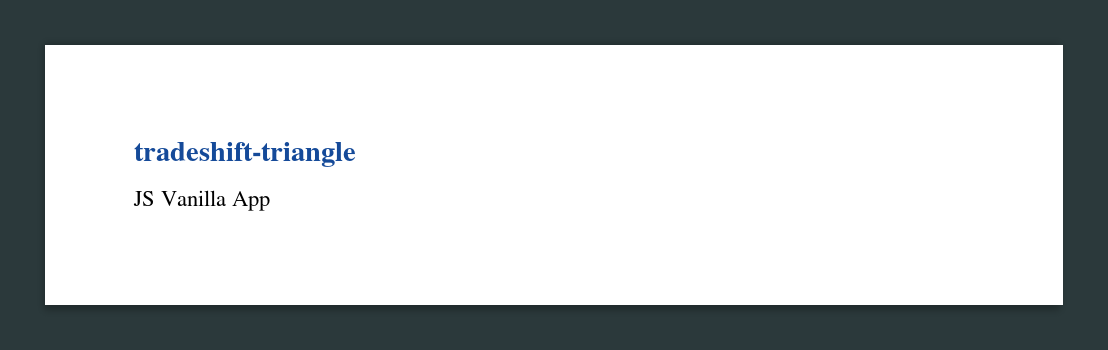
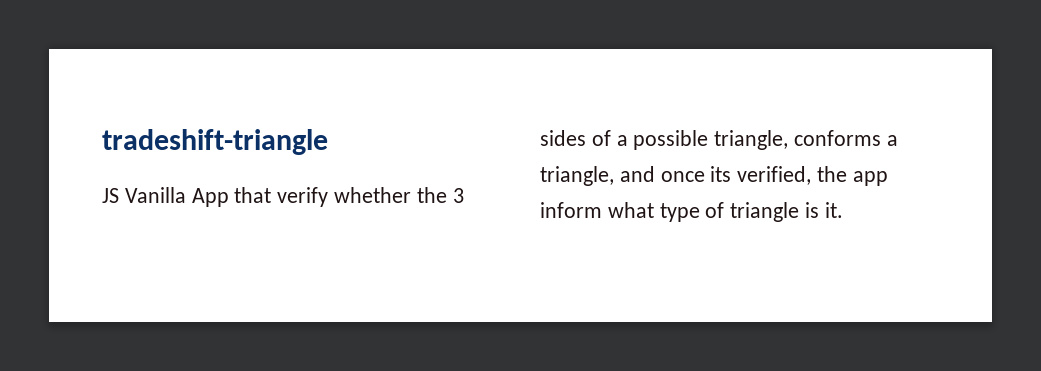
(271, 201) none -> [234,187,464,207] [540,130,898,150] [540,166,888,186] [540,202,843,222] that verify whether the 3 sides of a possible triangle, conforms a triangle, and once its verified, the app inform what type of triangle is it.

